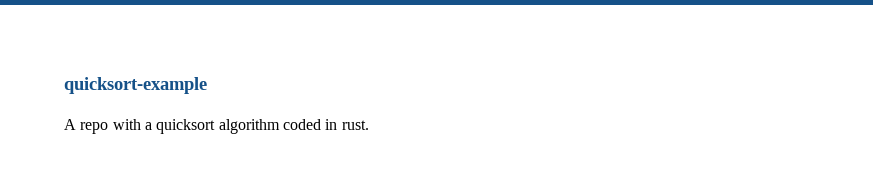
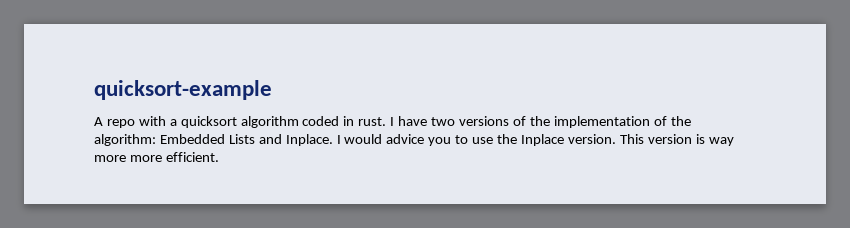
(369, 125) none -> [390,116,691,128] [94,134,734,146] [94,152,219,162] I have two versions of the implementation of the algorithm: Embedded Lists and Inplace. I would advice you to use the Inplace version. This version is way more more efficient.

